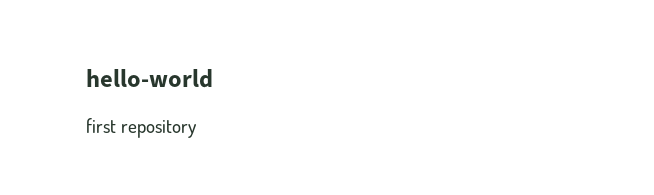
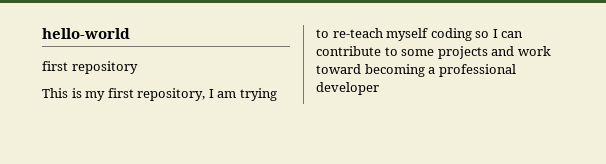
(198, 129) none -> [42,88,277,101] [316,28,524,41] [316,46,551,59] [316,64,516,77] [316,82,379,95] // This is my first repository, I am trying to re-teach myself coding so I can contribute to some projects and work toward becoming a professional developer

